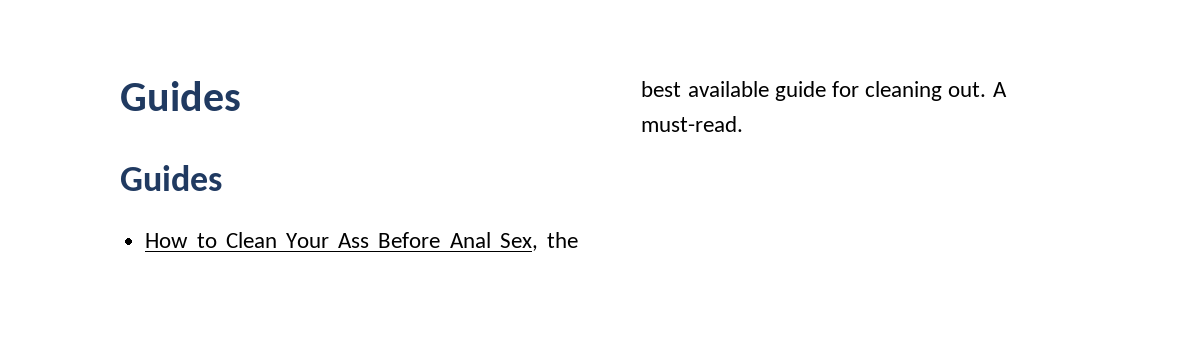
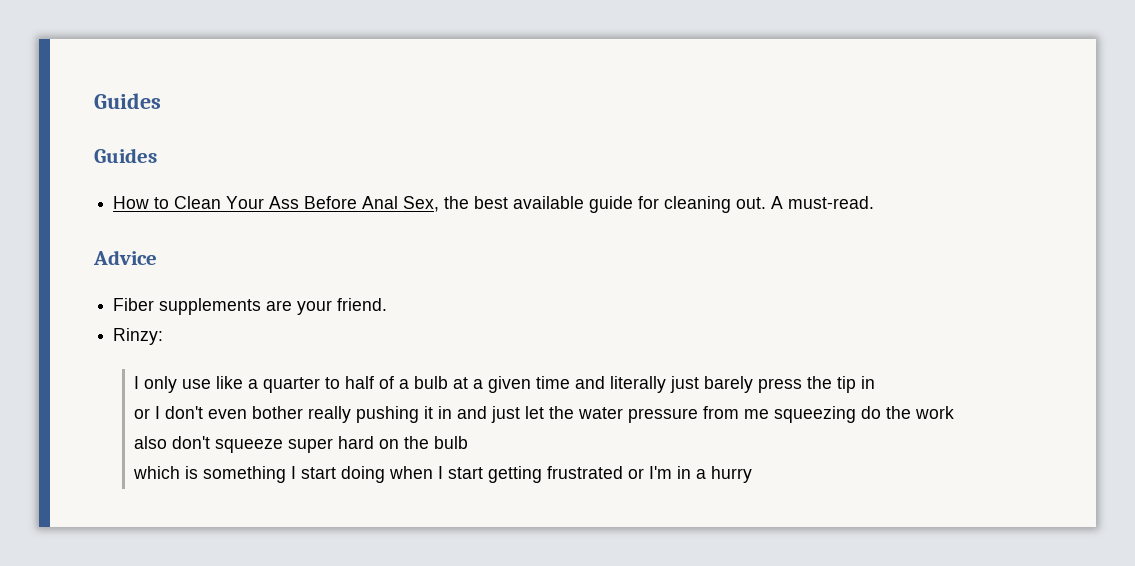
(744, 124) none -> [93,250,157,265] [113,298,388,315] [113,328,164,345] [134,376,876,393] [134,406,955,423] [134,436,469,453] [133,466,753,483] // Advice // Fiber supplements are your friend. // Rinzy: // I only use like a quarter to half of a bulb at a given time and literally just barely press the tip in // or I don't even bother really pushing it in and just let the water pressure from me squeezing do the work // also don't squeeze super hard on the bulb // which is something I start doing when I start getting frustrated or I'm in a hurry

